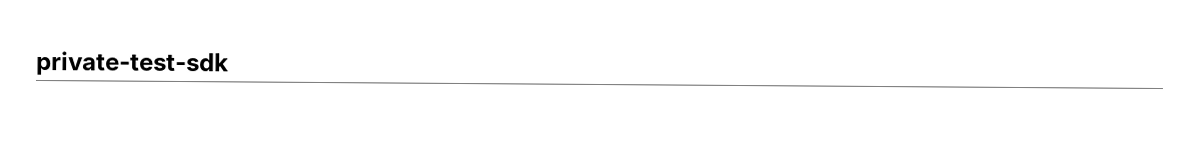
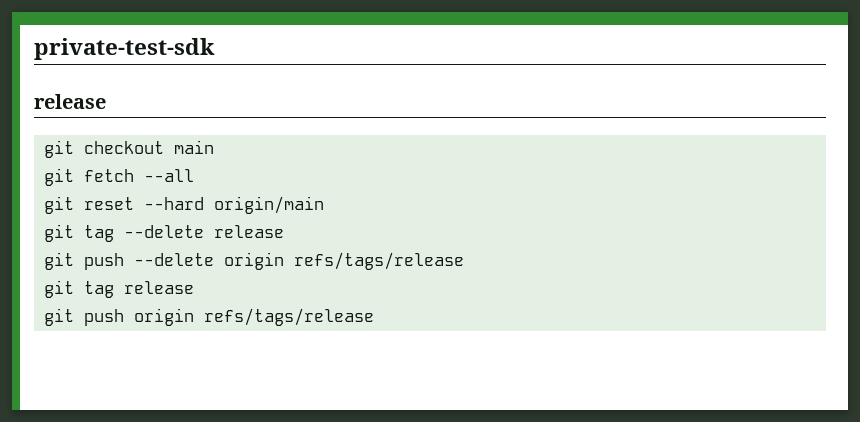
(229, 63) none -> [34,94,106,109] [43,140,214,158] [43,168,194,186] [43,196,324,214] [43,224,284,242] [43,252,464,270] [43,280,194,298] [43,308,374,326] // release // git checkout main // git fetch --all // git reset --hard origin/main // git tag --delete release // git push --delete origin refs/tags/release // git tag release // git push origin refs/tags/release

